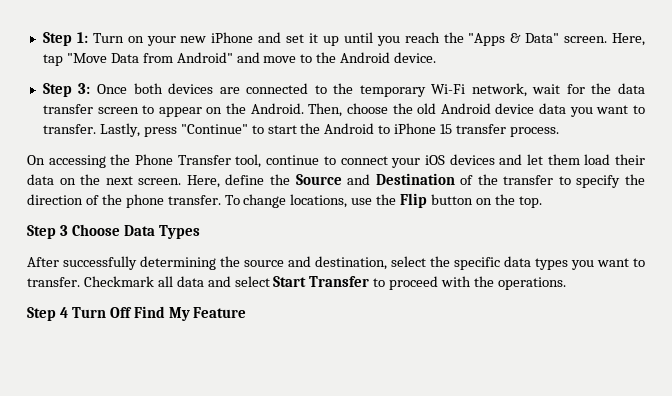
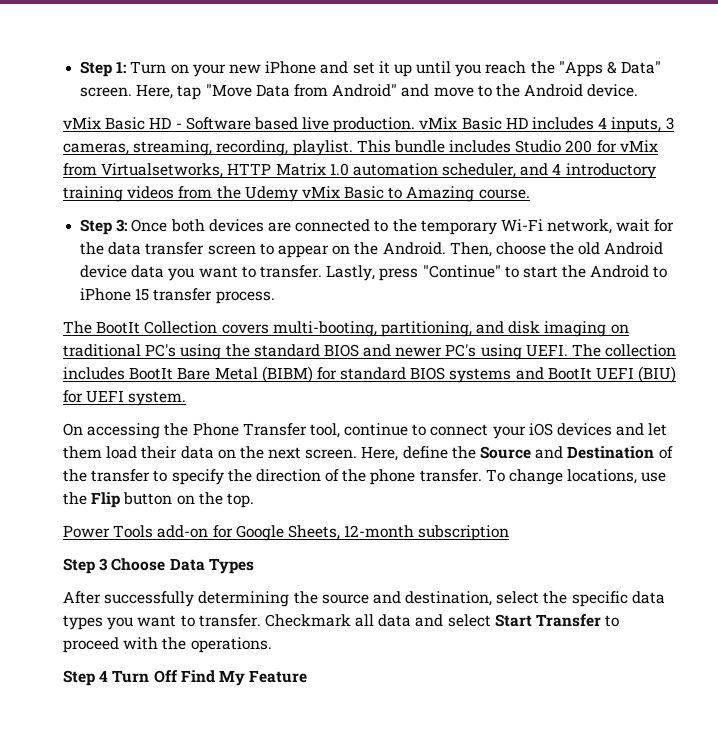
(437, 57) none -> [63,117,674,133] [63,140,658,156] [63,163,656,179] [63,186,530,202] // vMix Basic HD - Software based live production. vMix Basic HD includes 4 inputs, 3 cameras, streaming, recording, playlist. This bundle includes Studio 200 for vMix from Virtualsetworks, HTTP Matrix 1.0 automation scheduler, and 4 introductory training videos from the Udemy vMix Basic to Amazing course.
(559, 132) none -> [63,321,629,337] [63,344,677,360] [63,366,677,383] [63,390,187,406] // The BootIt Collection covers multi-booting, partitioning, and disk imaging on traditional PC's using the standard BIOS and newer PC's using UEFI. The collection includes BootIt Bare Metal (BIBM) for standard BIOS systems and BootIt UEFI (BIU) for UEFI system.
(542, 202) none -> [63,525,510,541] // Power Tools add-on for Google Sheets, 12-month subscription

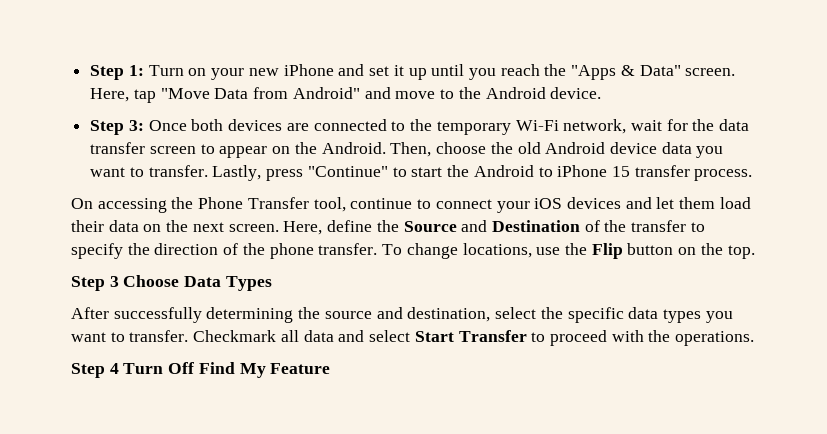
[63,117,674,133] [63,140,658,156] [63,163,656,179] [63,186,530,202] // vMix Basic HD - Software based live production. vMix Basic HD includes 4 inputs, 3 cameras, streaming, recording, playlist. This bundle includes Studio 200 for vMix from Virtualsetworks, HTTP Matrix 1.0 automation scheduler, and 4 introductory training videos from the Udemy vMix Basic to Amazing course. -> (602, 93) none
[63,321,629,337] [63,344,677,360] [63,366,677,383] [63,390,187,406] // The BootIt Collection covers multi-booting, partitioning, and disk imaging on traditional PC's using the standard BIOS and newer PC's using UEFI. The collection includes BootIt Bare Metal (BIBM) for standard BIOS systems and BootIt UEFI (BIU) for UEFI system. -> (753, 175) none
[63,525,510,541] // Power Tools add-on for Google Sheets, 12-month subscription -> (755, 252) none

